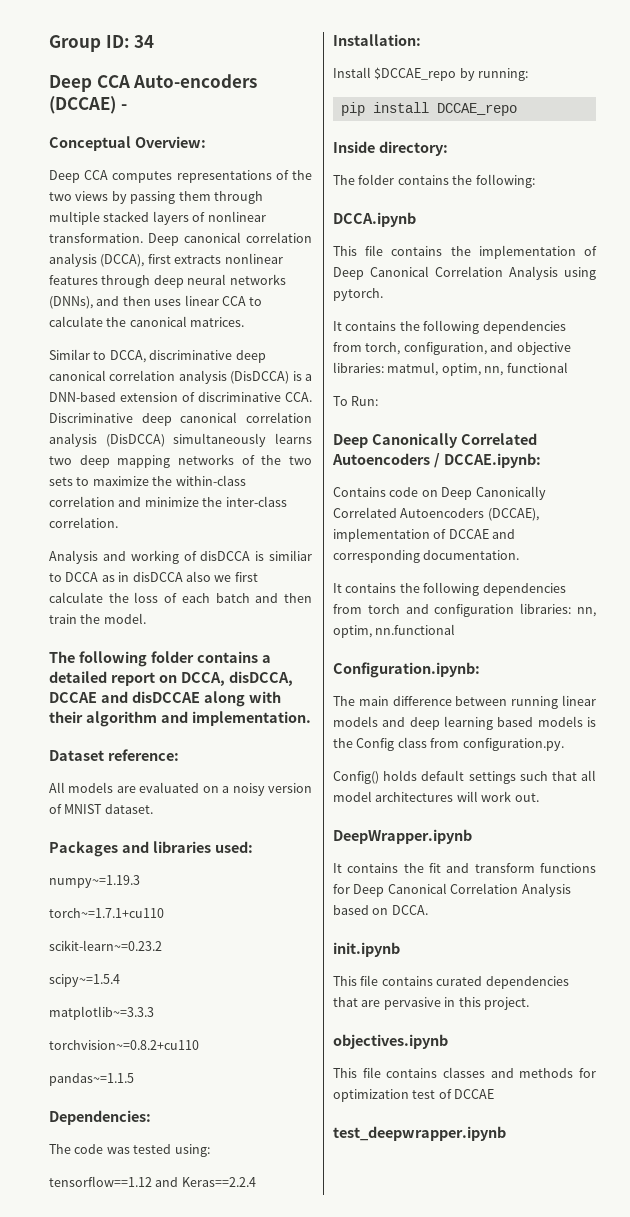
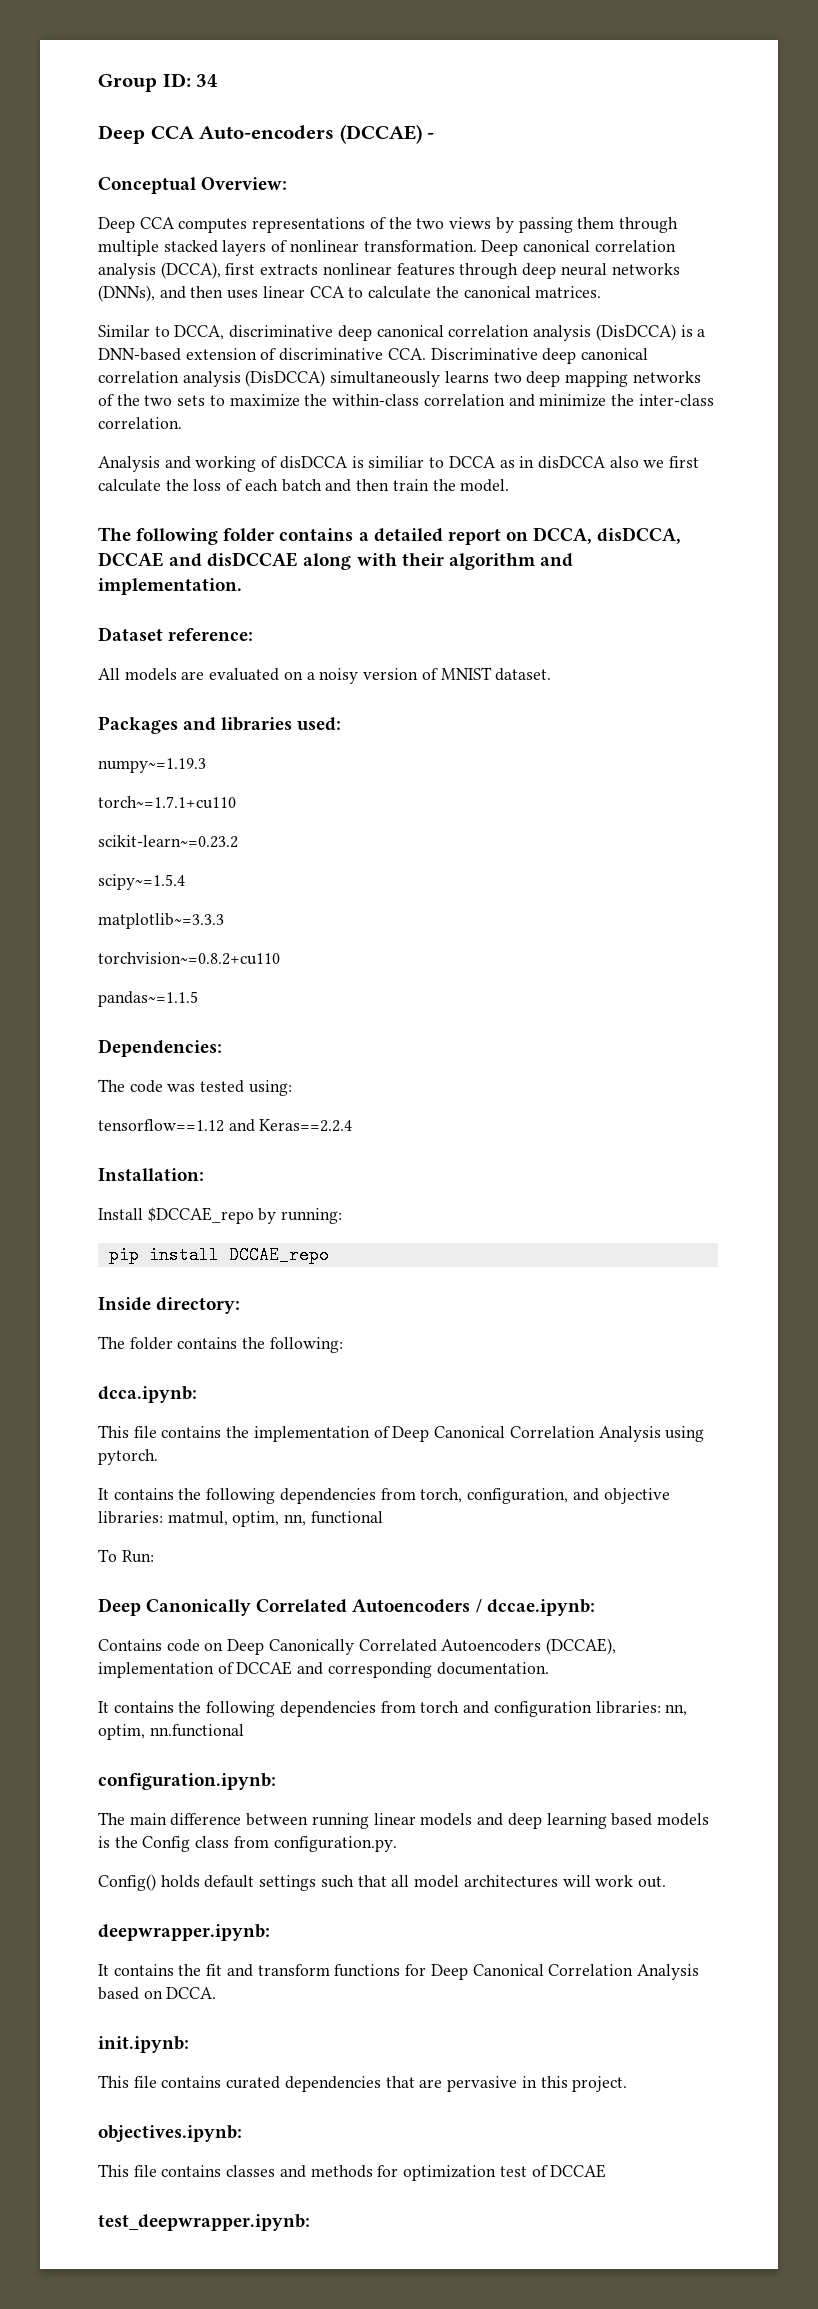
[333,212,416,227] DCCA.ipynb -> [98,1386,197,1403] dcca.ipynb:
[443,453,541,468] DCCAE.ipynb: -> [486,1599,595,1616] dccae.ipynb:
[333,662,480,678] Configuration.ipynb: -> [98,1773,276,1790] configuration.ipynb:
[333,829,472,844] DeepWrapper.ipynb -> [98,1924,270,1941] deepwrapper.ipynb:
[333,942,400,957] init.ipynb -> [98,2036,189,2053] init.ipynb:
[333,1034,448,1049] objectives.ipynb -> [98,2125,242,2142] objectives.ipynb:
[333,1126,506,1141] test_deepwrapper.ipynb -> [98,2214,310,2231] test_deepwrapper.ipynb:

